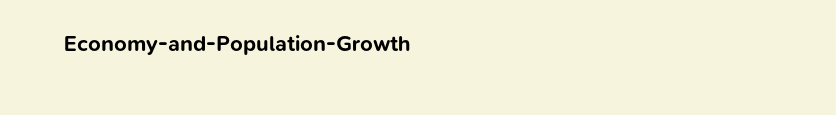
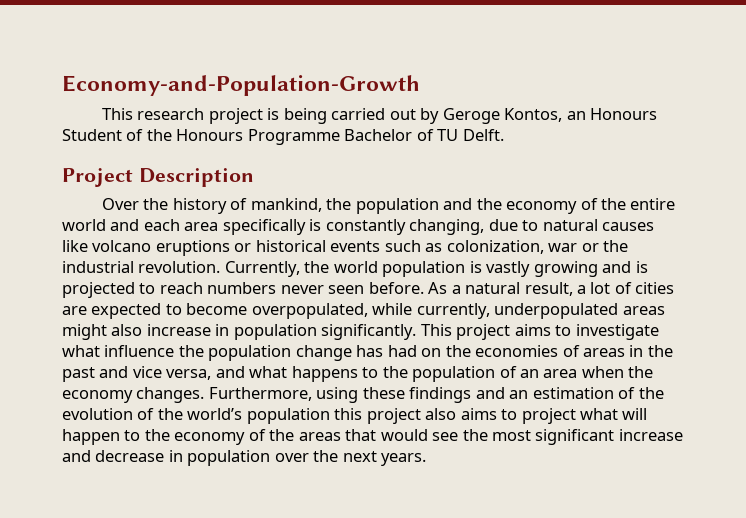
(410, 45) none -> [101,108,657,124] [62,129,504,145] [62,168,254,187] [101,198,676,214] [62,219,655,235] [62,240,629,256] [62,261,648,277] [62,282,675,298] [62,303,665,319] [62,324,659,340] [62,345,673,361] [62,366,654,382] [62,387,664,403] [62,408,648,424] [62,429,683,445] [62,450,427,466] // This research project is being carried out by Geroge Kontos, an Honours Student of the Honours Programme Bachelor of TU Delft. // Project Description // Over the history of mankind, the population and the economy of the entire world and each area specifically is constantly changing, due to natural causes like volcano eruptions or historical events such as colonization, war or the industrial revolution. Currently, the world population is vastly growing and is projected to reach numbers never seen before. As a natural result, a lot of cities are expected to become overpopulated, while currently, underpopulated areas might also increase in population significantly. This project aims to investigate what influence the population change has had on the economies of areas in the past and vice versa, and what happens to the population of an area when the economy changes. Furthermore, using these findings and an estimation of the evolution of the world’s population this project also aims to project what will happen to the economy of the areas that would see the most significant increase and decrease in population over the next years.

